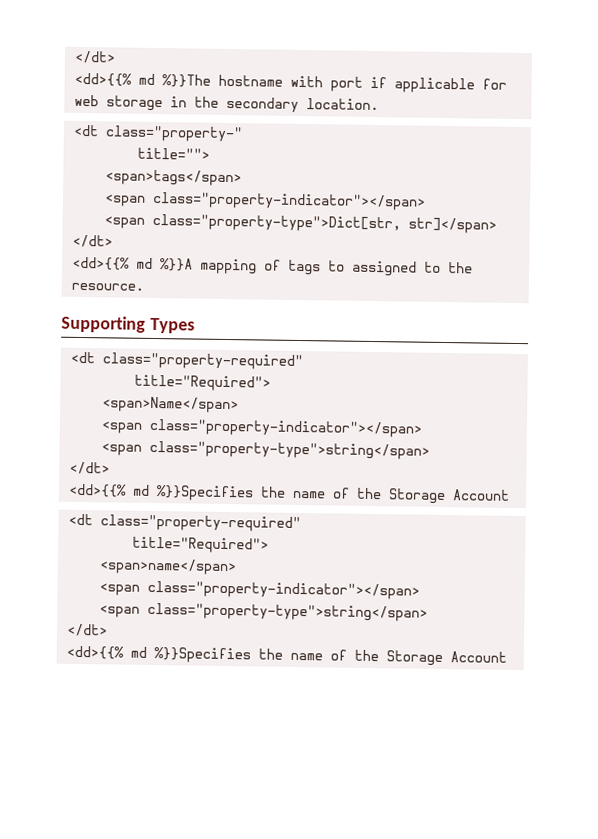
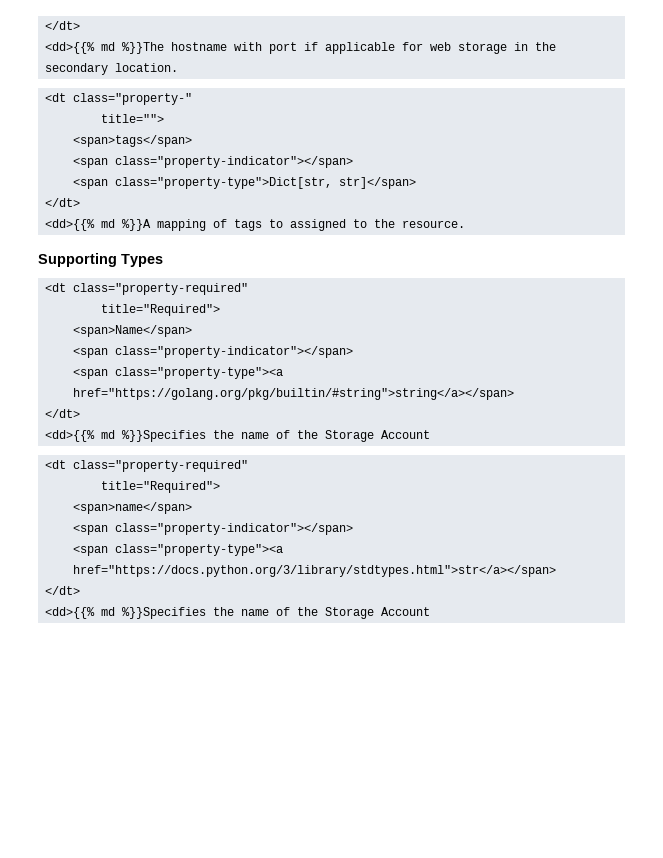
[148,440,430,460] class="property-type">string</span> -> [114,367,283,379] [72,388,514,400] class="property-type"><a href="https://golang.org/pkg/builtin/#string">string</a></span>
[146,602,428,622] class="property-type">string</span> -> [114,544,283,556] [72,565,556,577] class="property-type"><a href="https://docs.python.org/3/library/stdtypes.html">str</a></span>

